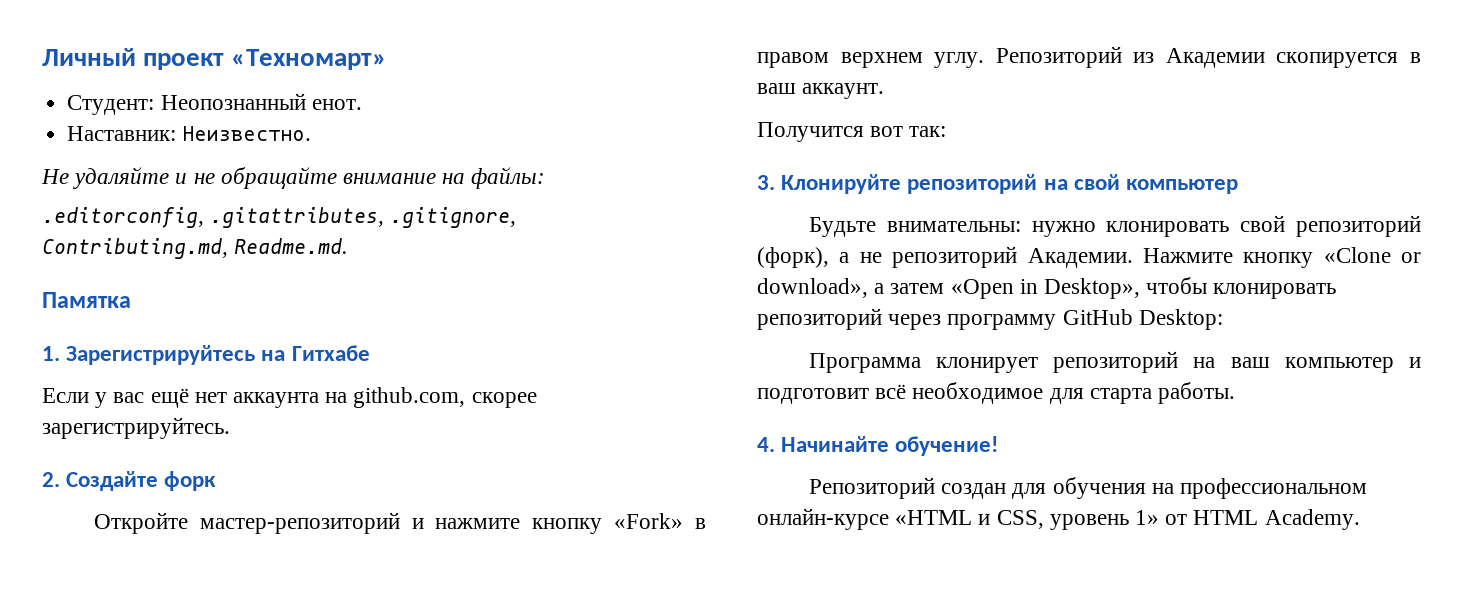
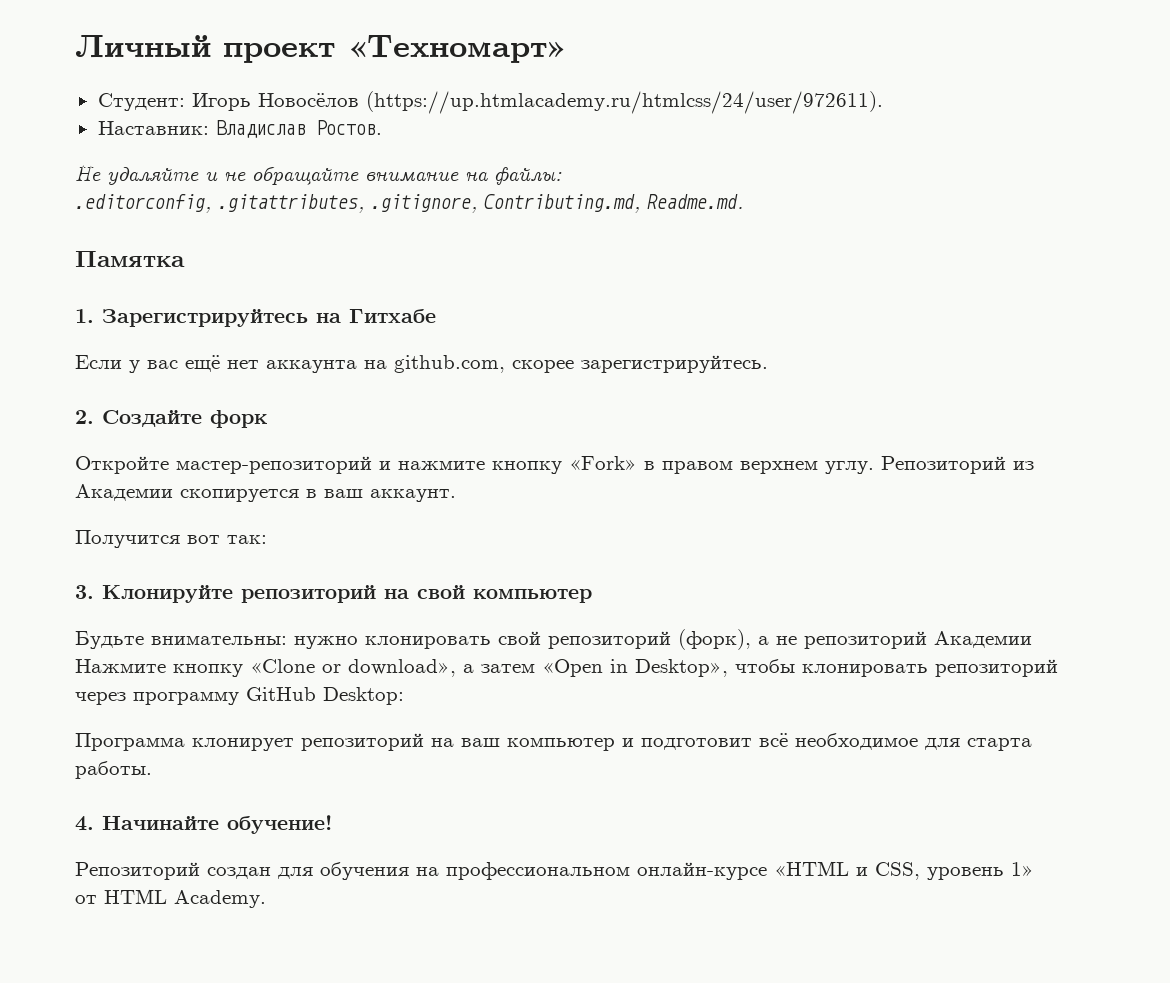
[160,93,362,110] Неопознанный енот. -> [191,91,883,114] Игорь Новосёлов (https://up.htmlacademy.ru/htmlcss/24/user/972611).
[182,126,311,141] Неизвестно. -> [215,120,382,138] Владислав Ростов.
[1027,248,1133,268] Академии. -> [934,631,1032,648] Академии

